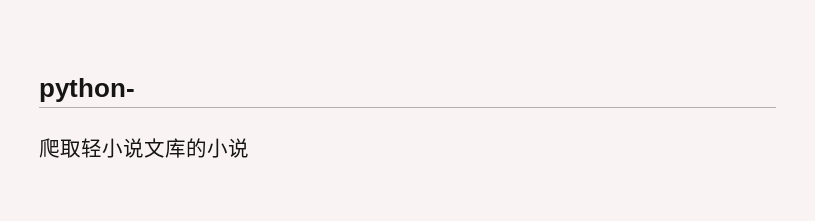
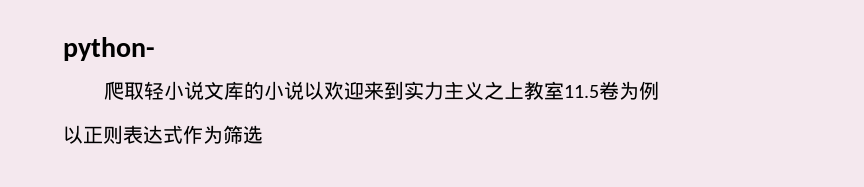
(249, 148) none -> [304,81,660,100] [63,125,263,144] 以欢迎来到实力主义之上教室11.5卷为例 // 以正则表达式作为筛选

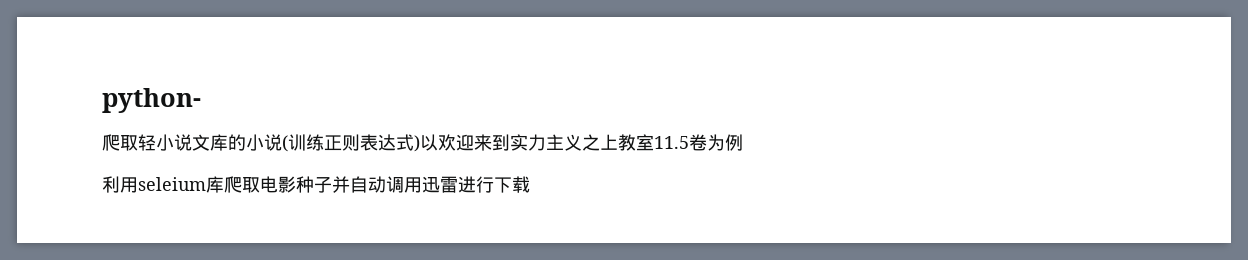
(305, 90) none -> [282,134,420,152] (训练正则表达式)
[63,125,263,144] 以正则表达式作为筛选 -> [102,176,530,193] 利用seleium库爬取电影种子并自动调用迅雷进行下载

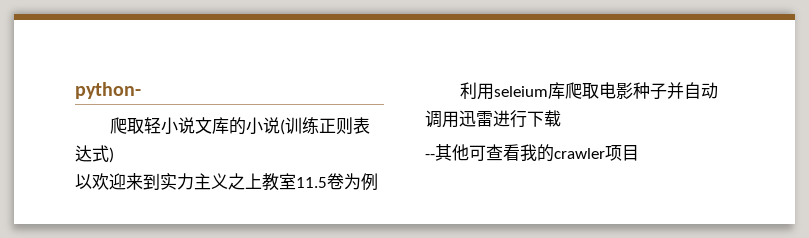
(420, 143) none -> (114, 155) //
(530, 184) none -> [425,144,639,162] // --其他可查看我的crawler项目

